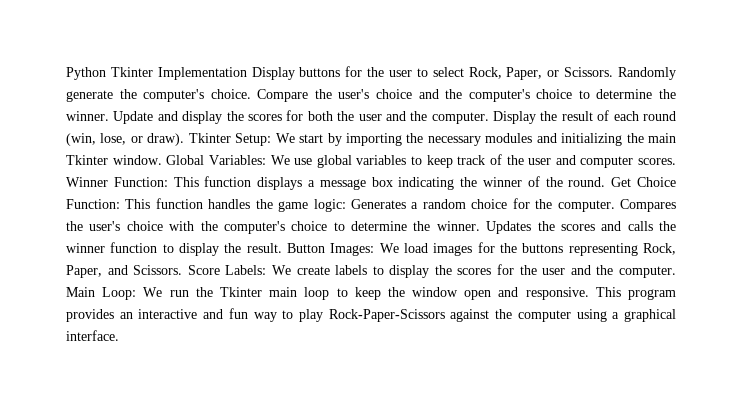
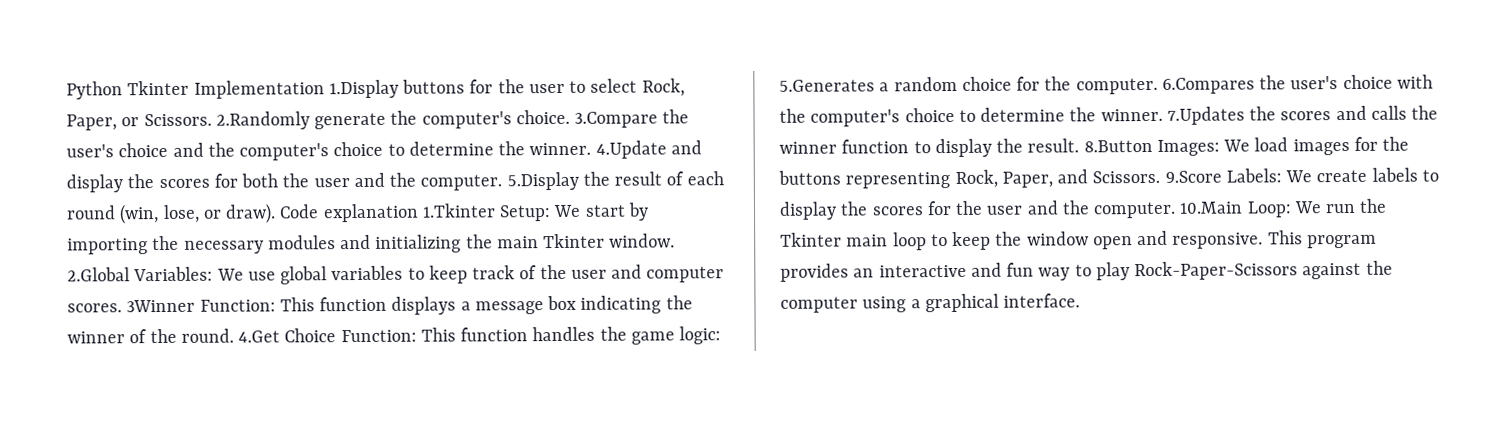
[251,67,295,80] Display -> [328,79,399,99] 1.Display
[617,67,676,80] Randomly -> [215,111,310,130] 2.Randomly
[257,89,309,102] Compare -> [574,111,659,128] 3.Compare
[113,111,154,124] Update -> [595,140,667,159] 4.Update
[493,111,537,124] Display -> [506,171,579,191] 5.Display
[188,133,231,143] Tkinter -> [279,203,496,223] Code explanation 1.Tkinter
[166,155,205,165] Global -> [67,267,130,282] 2.Global
[66,177,108,187] Winner -> [126,299,196,313] 3Winner
[611,177,632,187] Get -> [238,330,281,343] 4.Get
[351,199,406,209] Generates -> [779,79,875,92] 5.Generates
[620,199,677,212] Compares -> [1161,77,1255,94] 6.Compares
[486,221,532,234] Updates -> [1166,106,1245,125] 7.Updates
[287,243,325,253] Button -> [1083,139,1153,153] 8.Button
[187,265,220,275] Score -> [1164,170,1222,183] 9.Score
[66,287,95,297] Main -> [1179,201,1244,214] 10.Main

